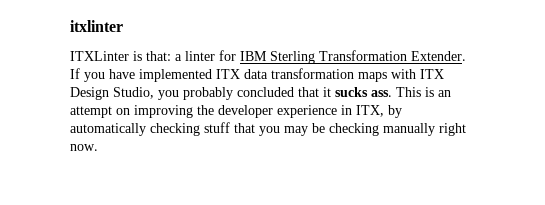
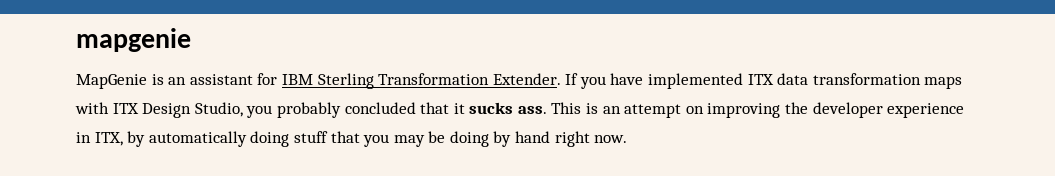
[70,20,123,32] [70,51,215,61] itxlinter // ITXLinter is that: a linter -> [76,28,191,52] [76,74,253,89] mapgenie // MapGenie is an assistant
[150,123,200,136] checking -> [250,131,290,147] doing
[329,123,435,136] checking manually -> [449,131,551,147] doing by hand

